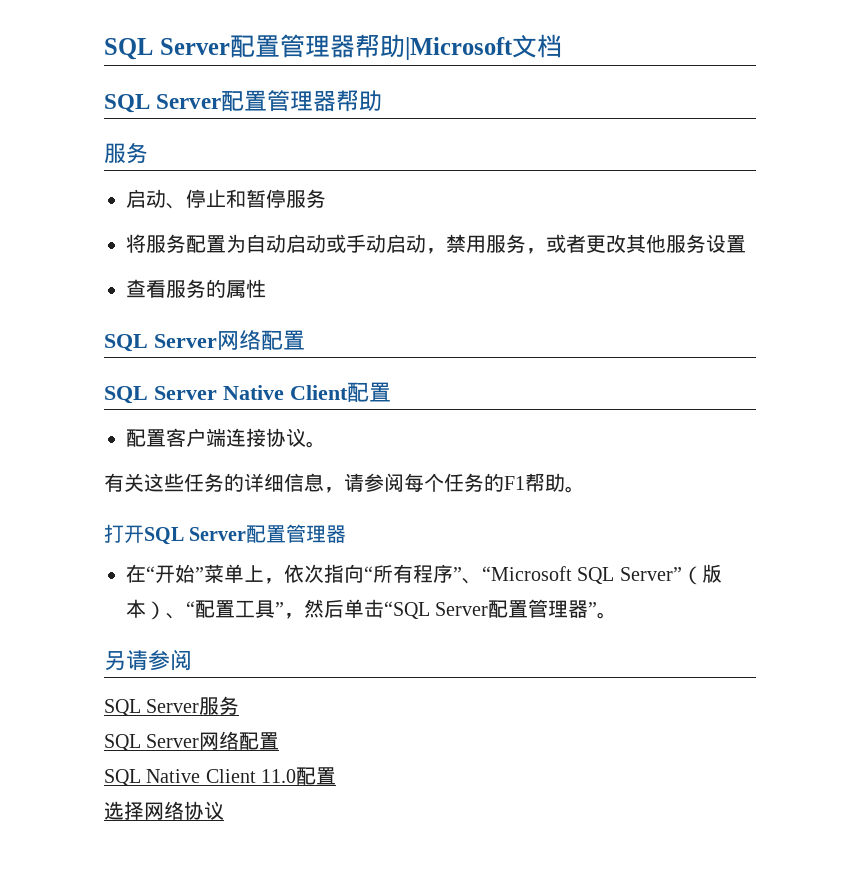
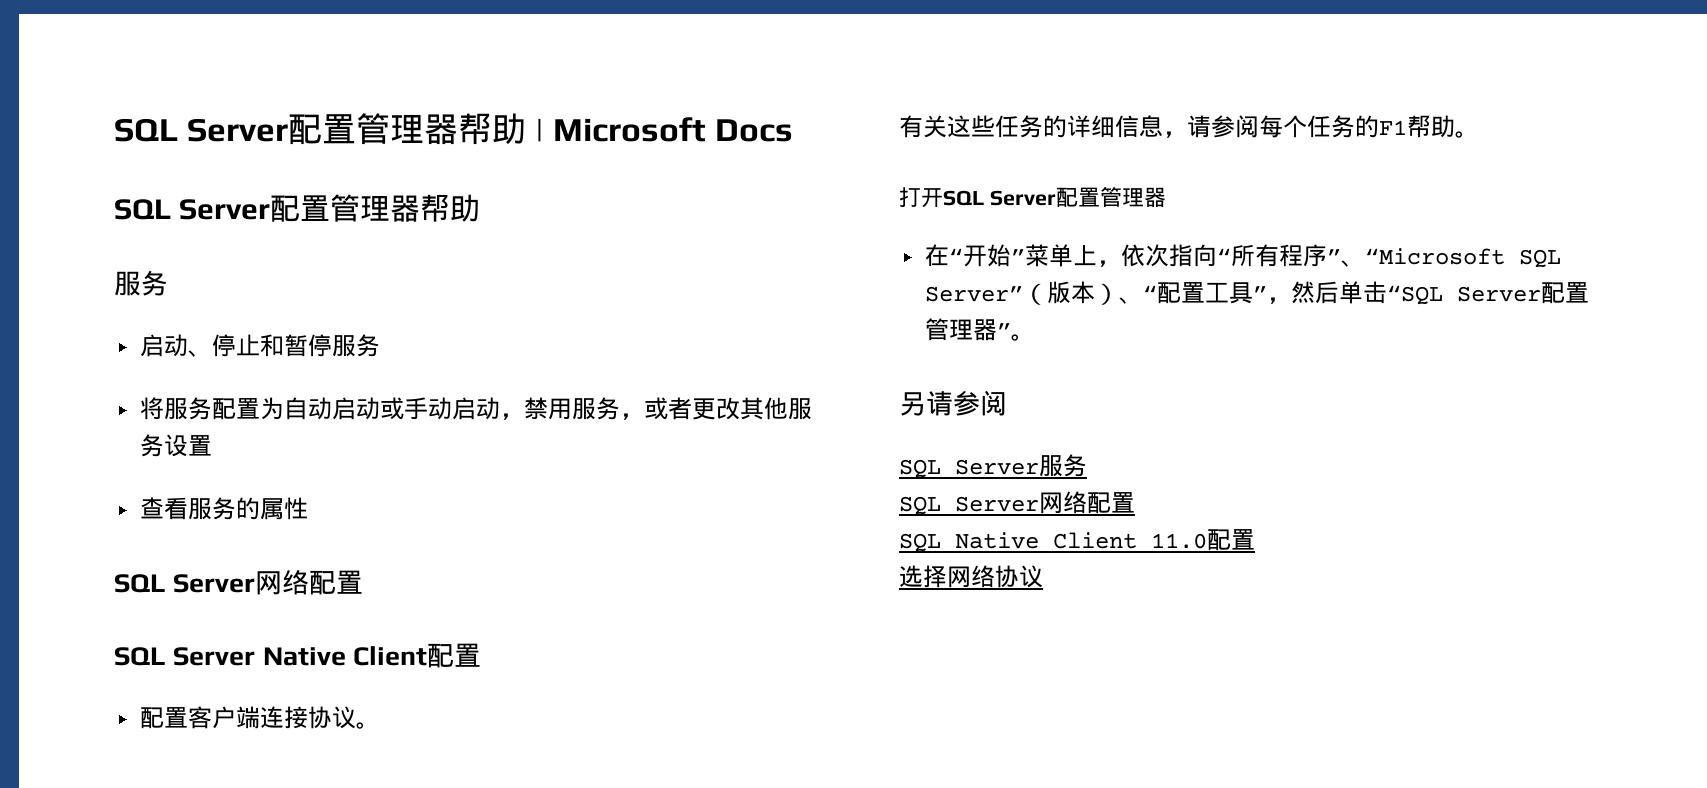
[104,34,562,60] SQL Server配置管理器帮助|Microsoft文档 -> [114,113,794,145] SQL Server配置管理器帮助 | Microsoft Docs

